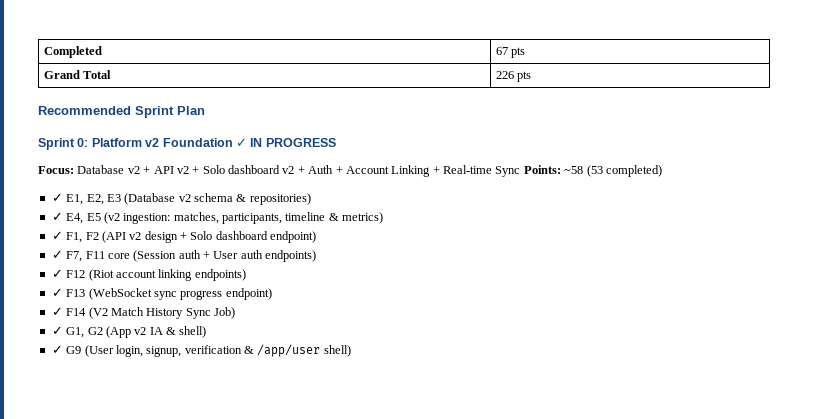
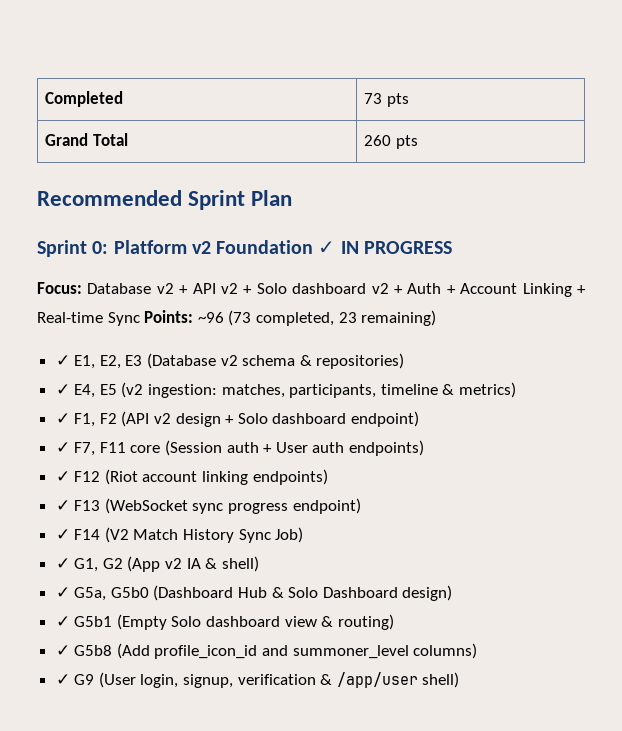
[496,47,509,55] 67 -> [364,93,383,104] 73
[496,71,515,79] 226 -> [364,135,392,146] 260
[564,165,662,177] ~58 (53 completed) -> [197,310,437,326] ~96 (73 completed, 23 remaining)
(207, 332) none -> [55,585,453,601] [55,614,394,630] [55,643,478,659] // ✓ G5a, G5b0 (Dashboard Hub & Solo Dashboard design) // ✓ G5b1 (Empty Solo dashboard view & routing) // ✓ G5b8 (Add profile_icon_id and summoner_level columns)

